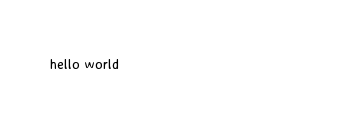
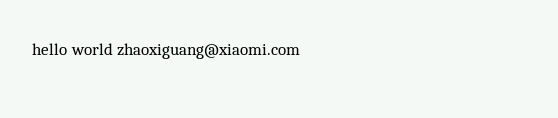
(119, 64) none -> [117,43,301,59] zhaoxiguang@xiaomi.com

